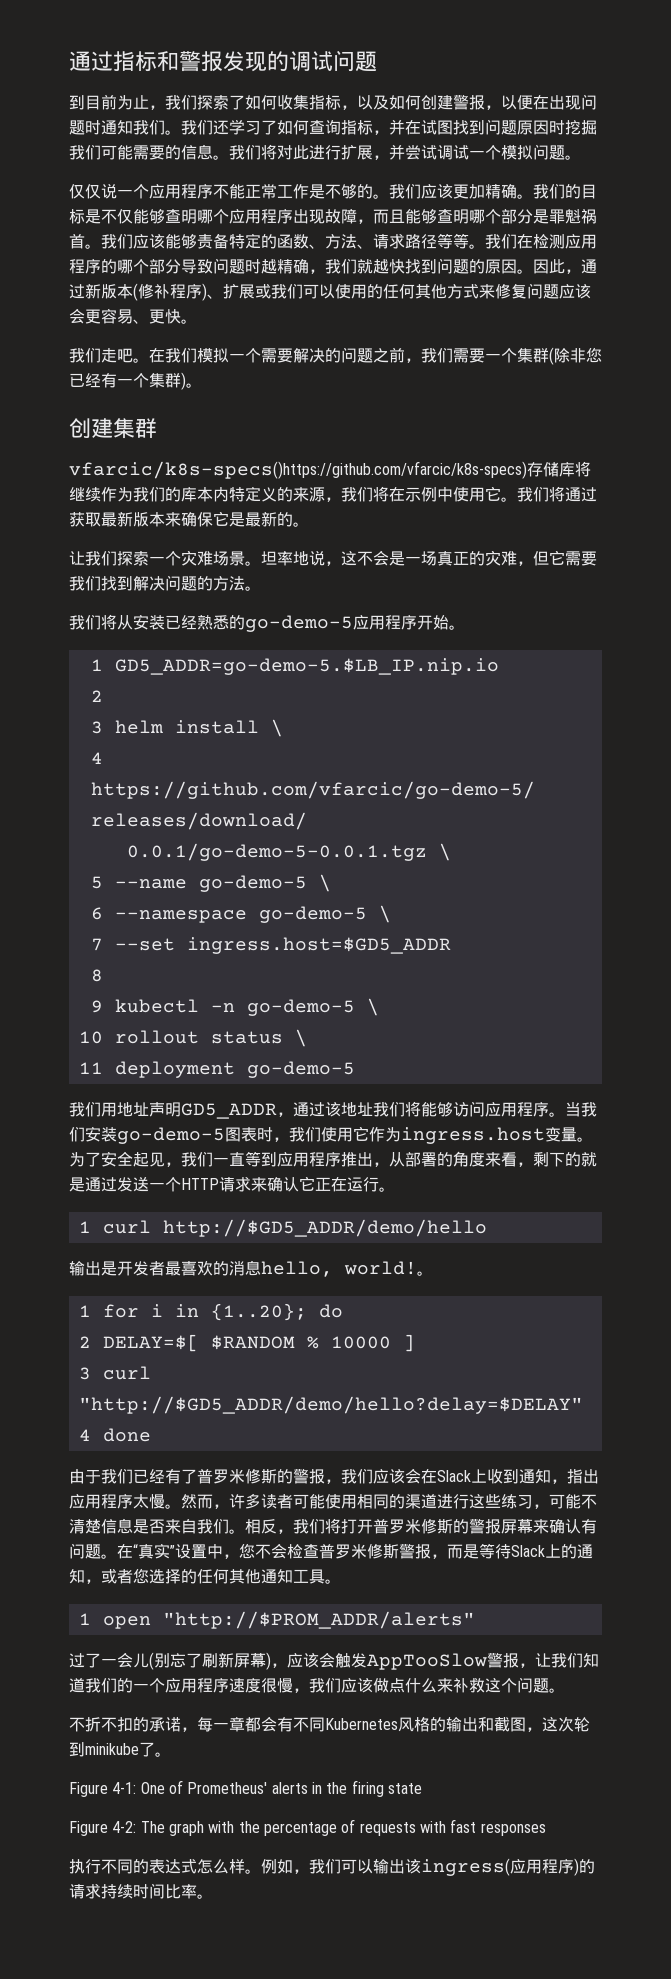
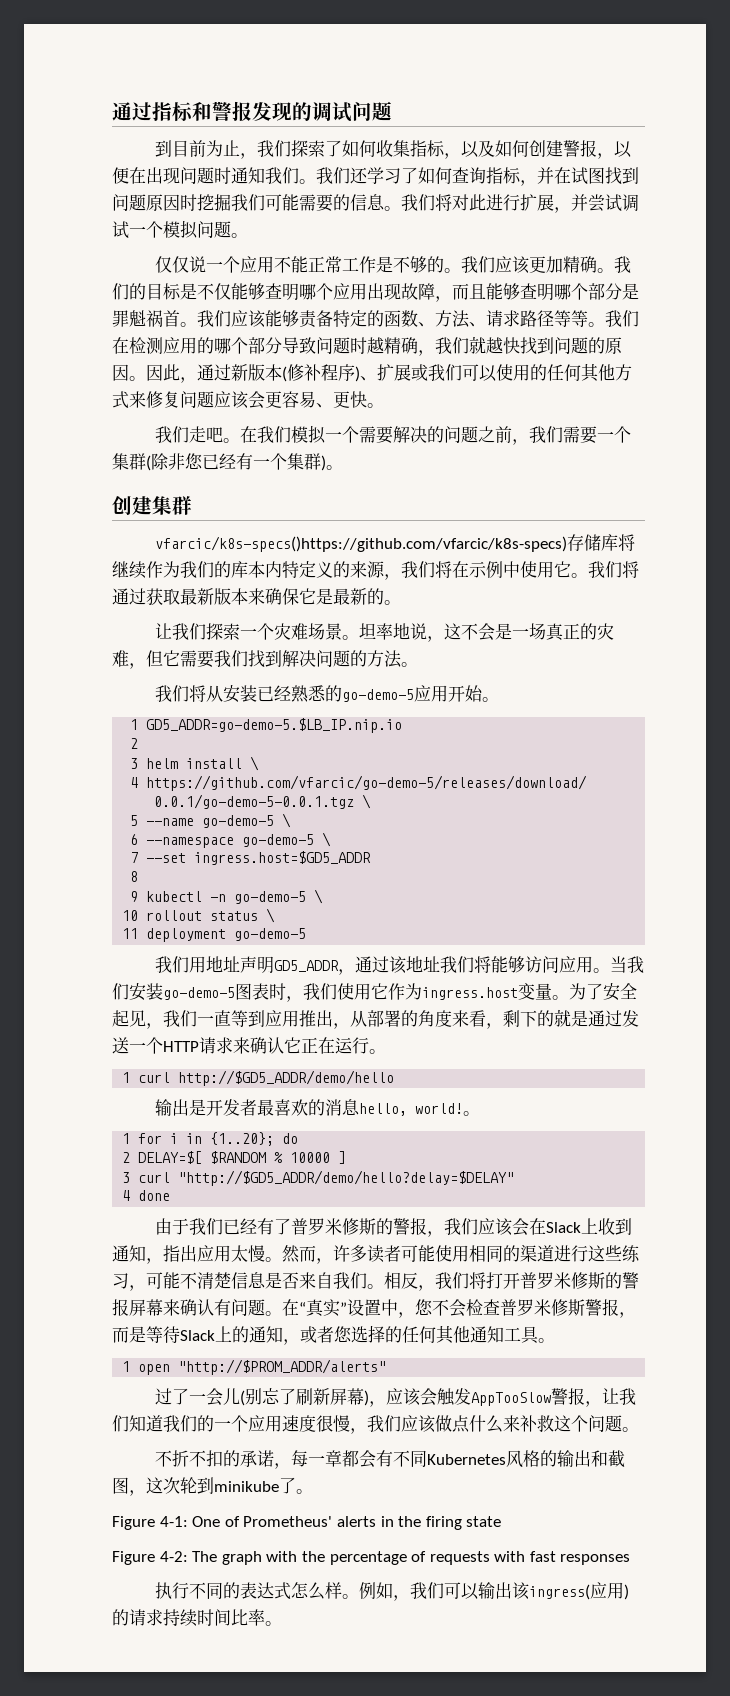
[181,184,213,199] 程序 -> (275, 264) none
[261,209,293,224] 程序 -> (367, 291) none
[69,259,101,274] 程序 -> (197, 345) none
[385,615,417,630] 程序 -> (449, 693) none
[517,1102,549,1117] 程序 -> (594, 964) none
[309,1152,341,1167] 程序 -> (299, 1018) none
[101,1494,133,1509] 程序 -> (231, 1253) none
[197,1678,229,1693] 程序 -> (282, 1423) none
[542,1859,574,1874] 程序 -> (625, 1590) none

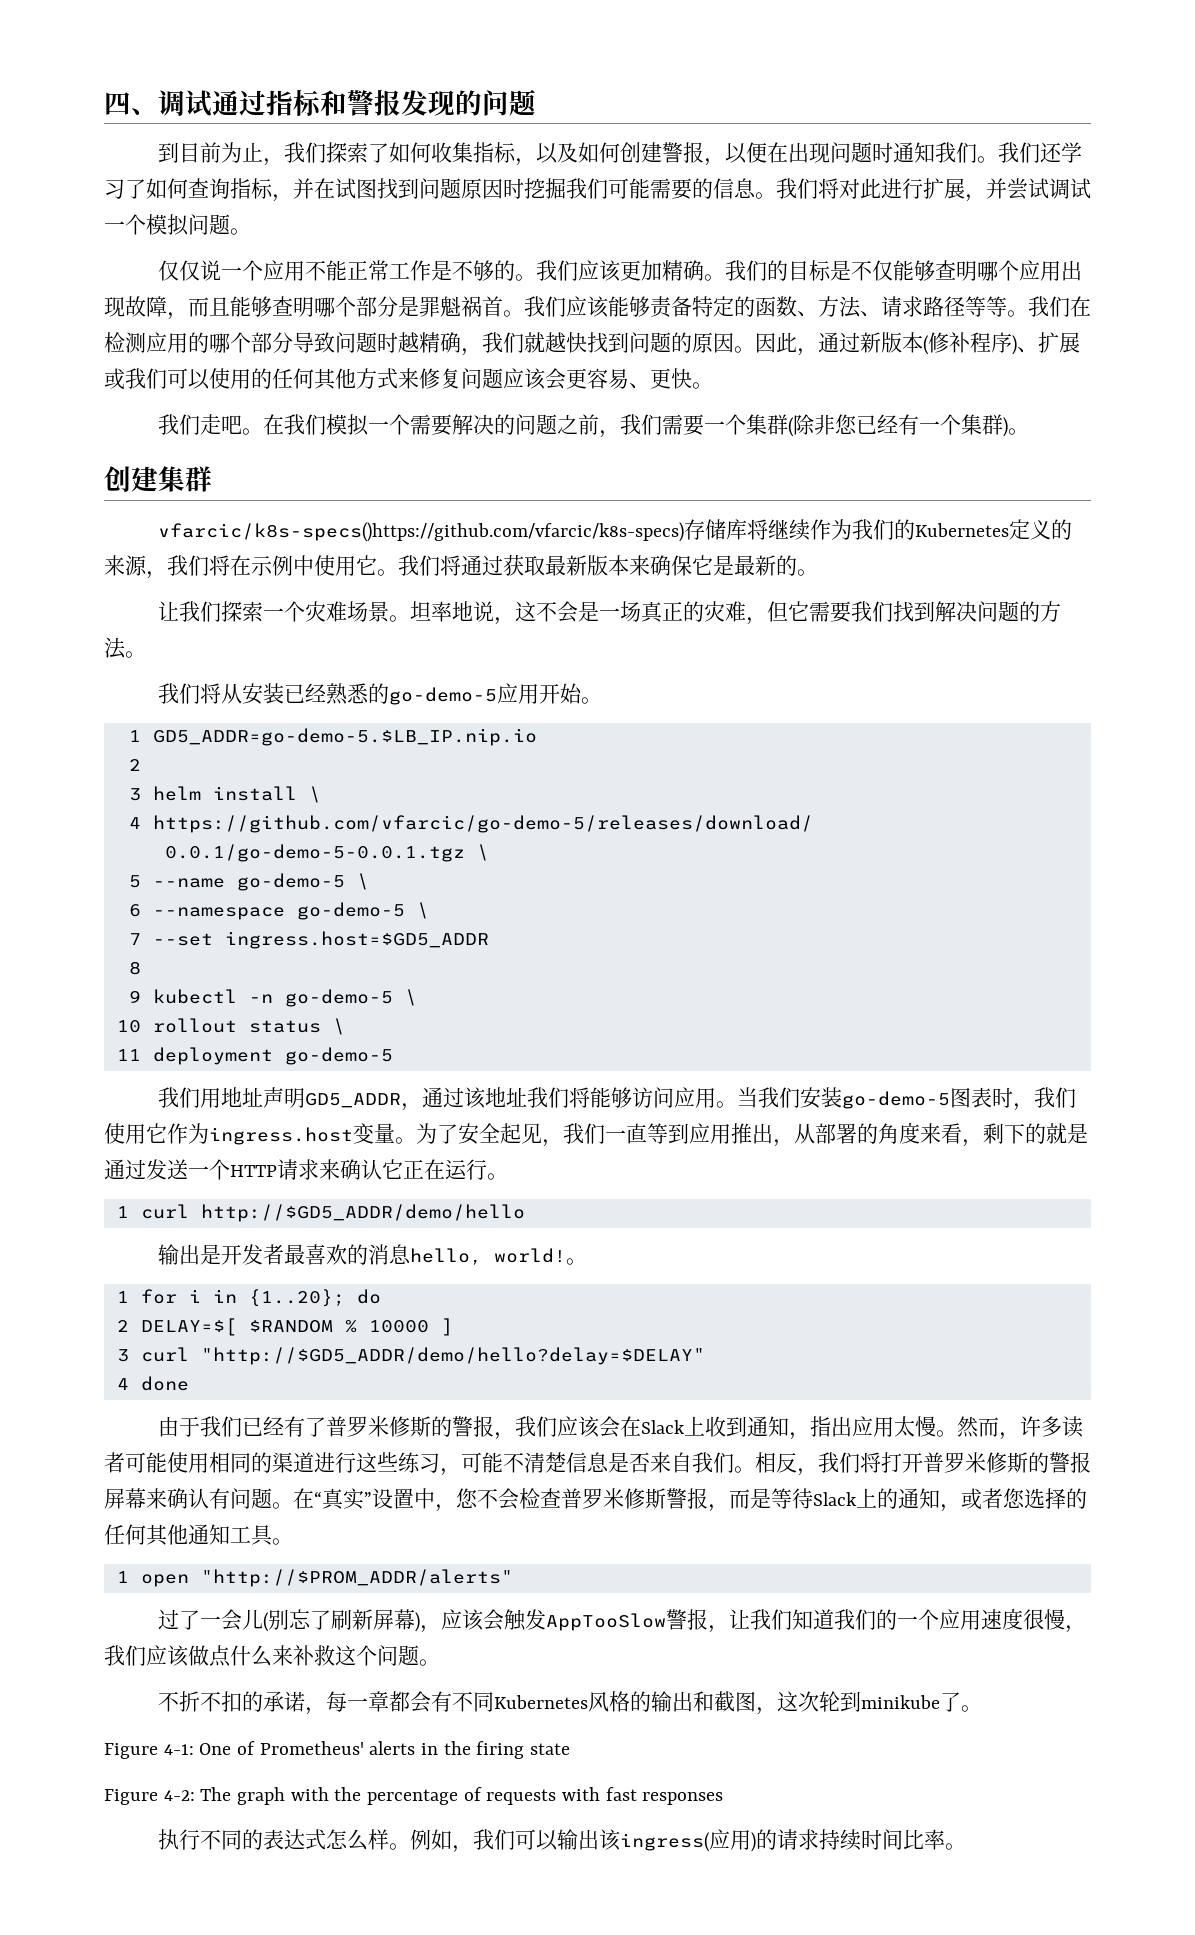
(112, 111) none -> [104,90,212,117] 四、调试
[312,102,352,122] 调试 -> (482, 103) none
[231,561,299,579] 库本内特 -> [915,523,1010,537] Kubernetes

